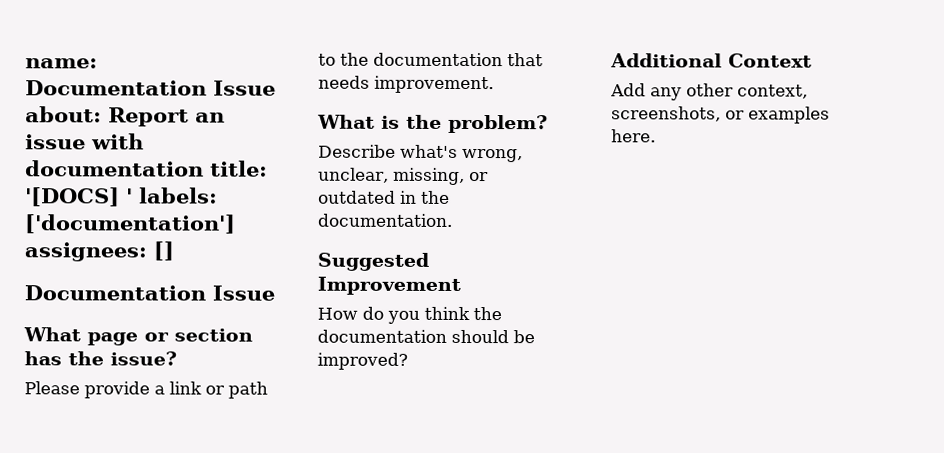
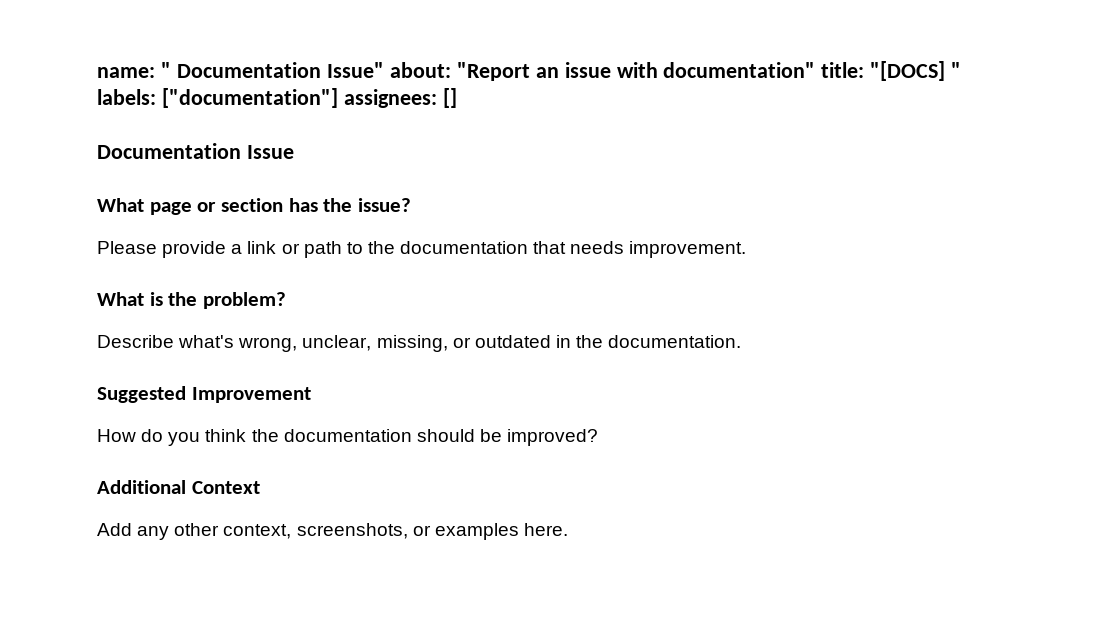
[25,80,276,96] [25,106,225,127] [25,133,144,150] [25,160,268,177] [25,187,218,207] [24,214,236,234] Documentation Issue about: Report an issue with documentation title: '[DOCS] ' labels: ['documentation'] -> [160,61,962,81] [97,88,338,108] " Documentation Issue" about: "Report an issue with documentation" title: "[DOCS] " labels: ["documentation"]

